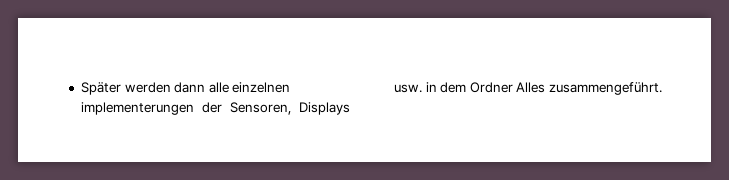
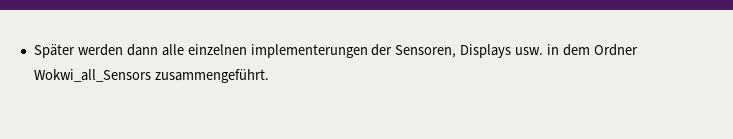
[516,82,546,93] Alles -> [33,69,151,82] Wokwi_all_Sensors

